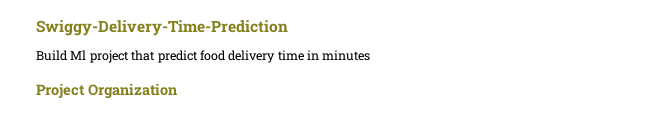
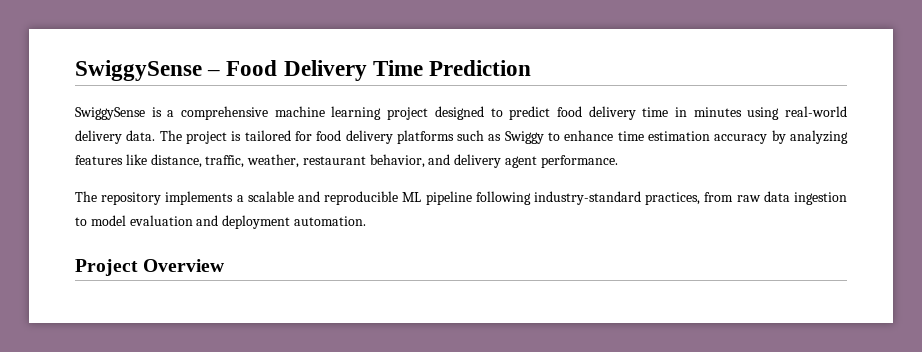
[36,20,288,36] [36,50,156,63] Swiggy-Delivery-Time-Prediction // Build Ml project that -> [75,60,532,81] [75,106,503,120] SwiggySense – Food Delivery Time Prediction // SwiggySense is a comprehensive machine learning project designed to
(371, 55) none -> [747,106,847,120] [75,130,848,144] [75,154,618,168] [75,191,848,205] [75,215,366,229] using real-world delivery data. The project is tailored for food delivery platforms such as Swiggy to enhance time estimation accuracy by analyzing features like distance, traffic, weather, restaurant behavior, and delivery agent performance. // The repository implements a scalable and reproducible ML pipeline following industry-standard practices, from raw data ingestion to model evaluation and deployment automation.
[88,83,177,99] Organization -> [143,259,225,272] Overview

